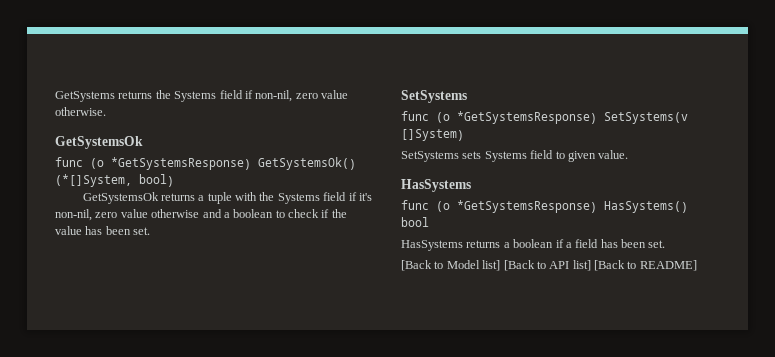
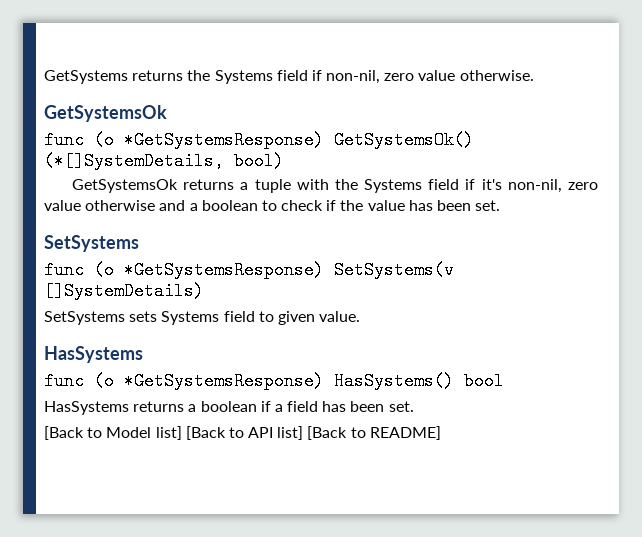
[55,174,132,187] (*[]System, -> [44,152,224,170] (*[]SystemDetails,
[401,129,464,141] []System) -> [44,282,204,300] []SystemDetails)

